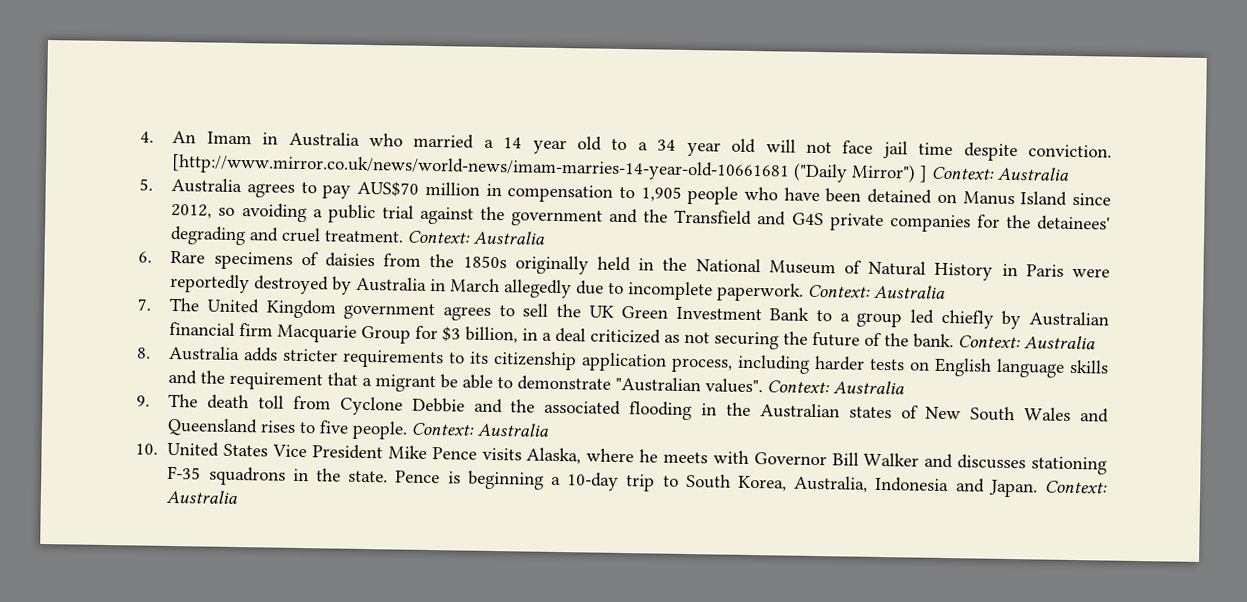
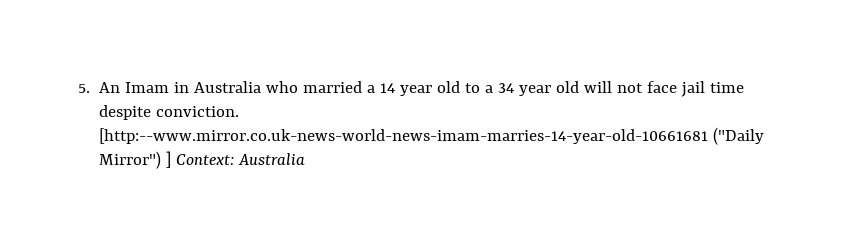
[140,131,154,143] 4. -> [78,84,90,93] 5.
[171,153,791,182] [http://www.mirror.co.uk/news/world-news/imam-marries-14-year-old-10661681 -> [99,128,709,144] [http:--www.mirror.co.uk-news-world-news-imam-marries-14-year-old-10661681
[139,177,1111,206] [171,203,1112,233] [170,225,547,246] [138,250,1110,281] [170,273,947,302] [137,297,1109,330] [169,321,1097,350] [137,345,1109,378] [168,369,906,395] [136,393,1109,423] [167,417,551,440] [135,441,1108,475] [167,465,1108,498] [166,489,240,505] // 5. Australia agrees to pay AUS$70 million in compensation to 1,905 people who have been detained on Manus Island since 2012, so avoiding a public trial against the government and the Transfield and G4S private companies for the detainees' degrading and cruel treatment. Context: Australia // 6. Rare specimens of daisies from the 1850s originally held in the National Museum of Natural History in Paris were reportedly destroyed by Australia in March allegedly due to incomplete paperwork. Context: Australia // 7. The United Kingdom government agrees to sell the UK Green Investment Bank to a group led chiefly by Australian financial firm Macquarie Group for $3 billion, in a deal criticized as not securing the future of the bank. Context: Australia // 8. Australia adds stricter requirements to its citizenship application process, including harder tests on English language skills and the requirement that a migrant be able to demonstrate "Australian values". Context: Australia // 9. The death toll from Cyclone Debbie and the associated flooding in the Australian states of New South Wales and Queensland rises to five people. Context: Australia // 10. United States Vice President Mike Pence visits Alaska, where he meets with Governor Bill Walker and discusses stationing F-35 squadrons in the state. Pence is beginning a 10-day trip to South Korea, Australia, Indonesia and Japan. Context: Australia -> (306, 159) none

